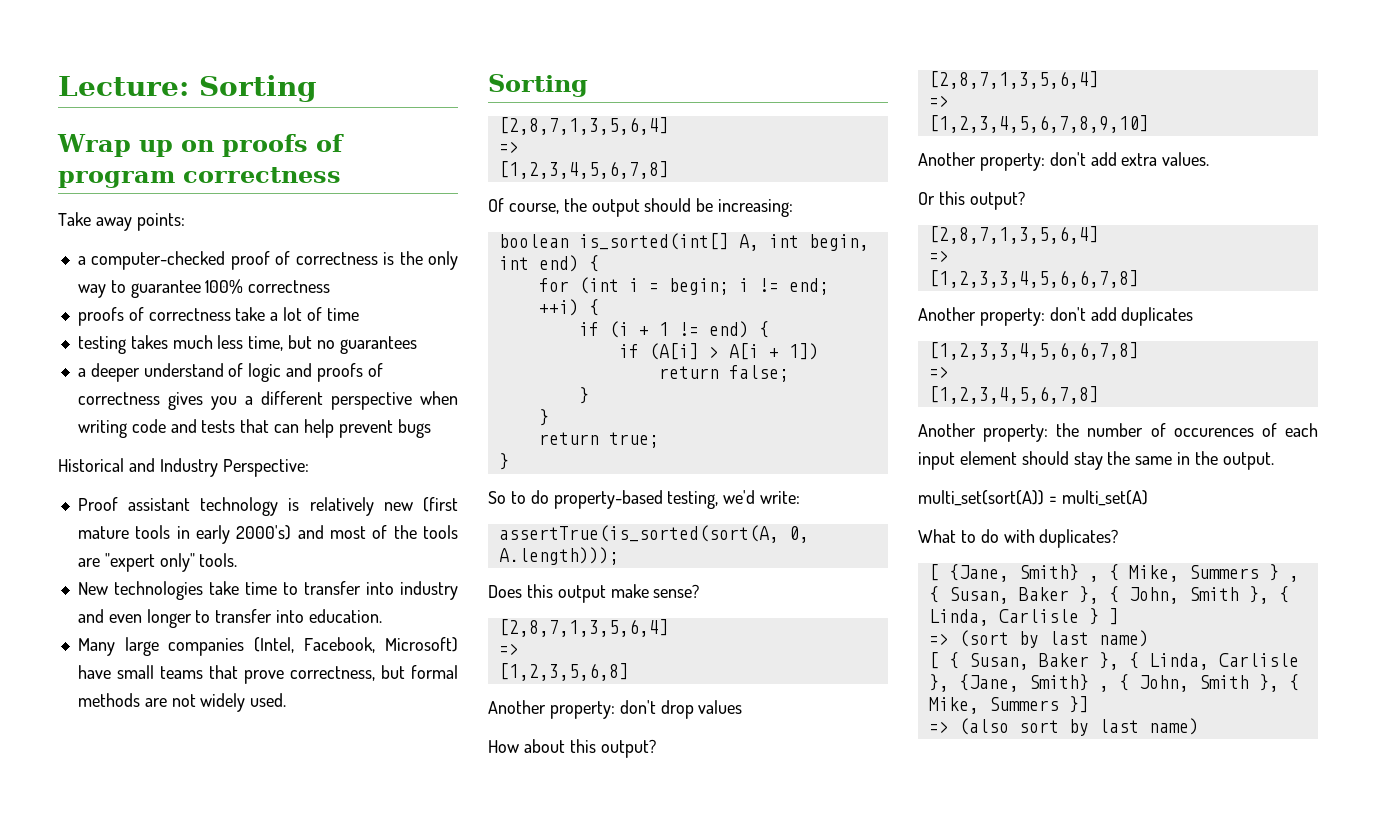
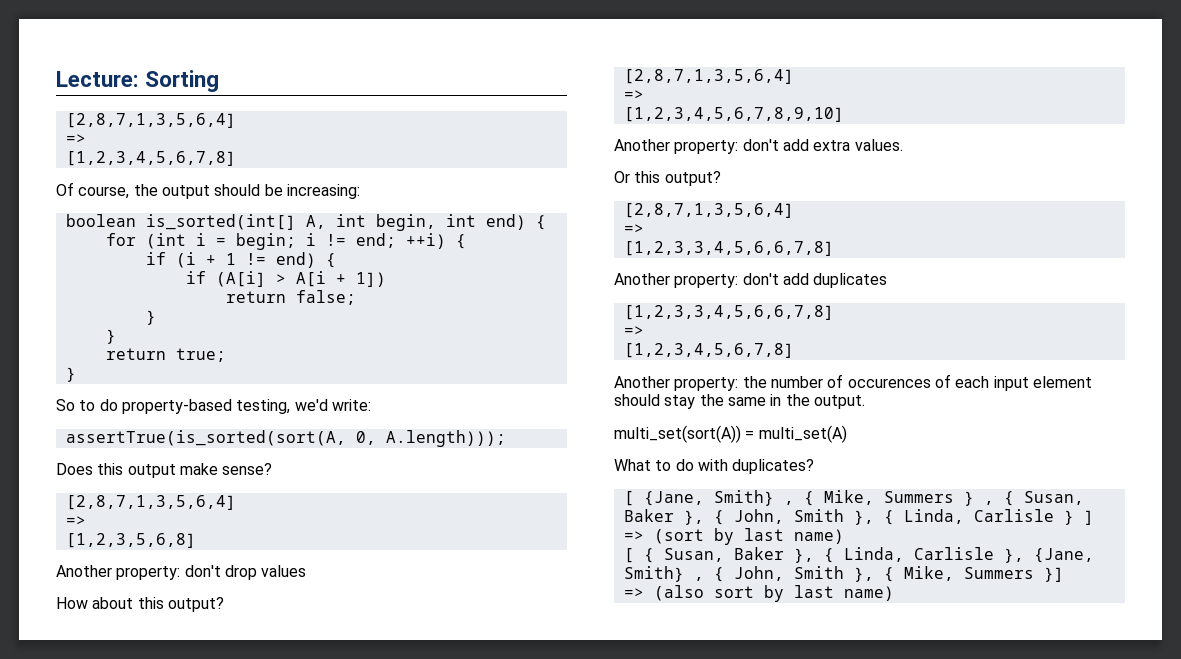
[57,134,344,157] [58,167,341,188] [58,212,185,231] [77,251,459,270] [77,279,331,298] [77,307,359,326] [77,335,417,354] [77,363,383,382] [77,391,458,410] [77,419,431,438] [58,458,309,477] [77,497,458,516] [77,525,458,544] [77,553,238,572] [77,581,458,600] [77,609,382,628] [77,637,458,656] [77,665,458,684] [77,693,287,712] [488,74,588,97] // Wrap up on proofs of program correctness // Take away points: // a computer-checked proof of correctness is the only way to guarantee 100% correctness // proofs of correctness take a lot of time // testing takes much less time, but no guarantees // a deeper understand of logic and proofs of correctness gives you a different perspective when writing code and tests that can help prevent bugs // Historical and Industry Perspective: // Proof assistant technology is relatively new (first mature tools in early 2000's) and most of the tools are "expert only" tools. // New technologies take time to transfer into industry and even longer to transfer into education. // Many large companies (Intel, Facebook, Microsoft) have small teams that prove correctness, but formal methods are not widely used. // Sorting -> (220, 81) none

